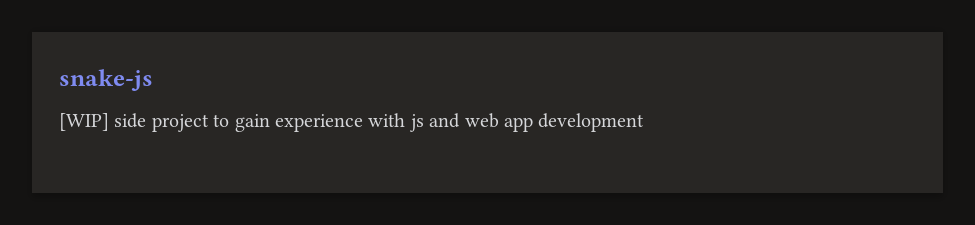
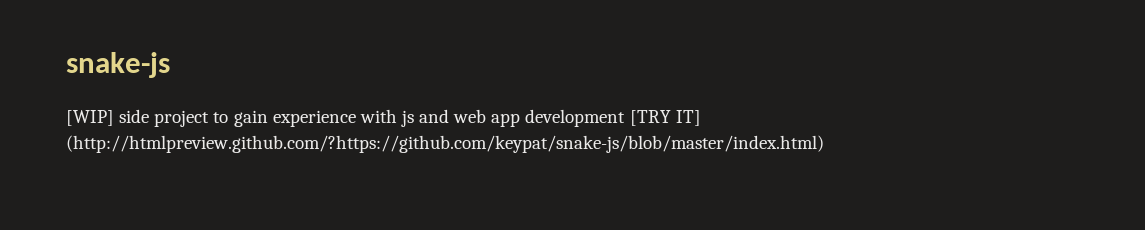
(645, 122) none -> [629,110,701,126] [66,135,824,153] [TRY IT] (http://htmlpreview.github.com/?https://github.com/keypat/snake-js/blob/master/index.html)

